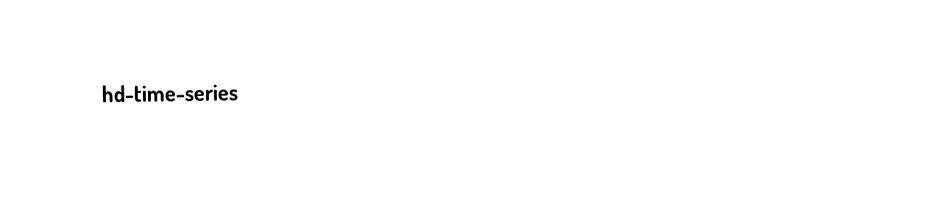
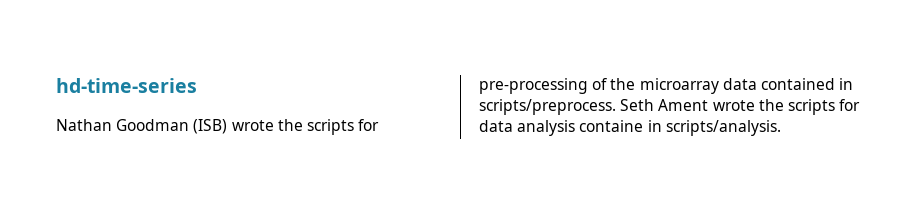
(238, 93) none -> [56,119,380,135] [479,78,854,94] [479,99,861,115] [479,120,781,136] // Nathan Goodman (ISB) wrote the scripts for pre-processing of the microarray data contained in scripts/preprocess. Seth Ament wrote the scripts for data analysis containe in scripts/analysis.

